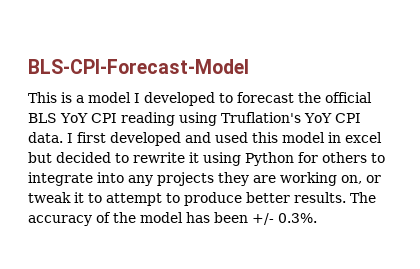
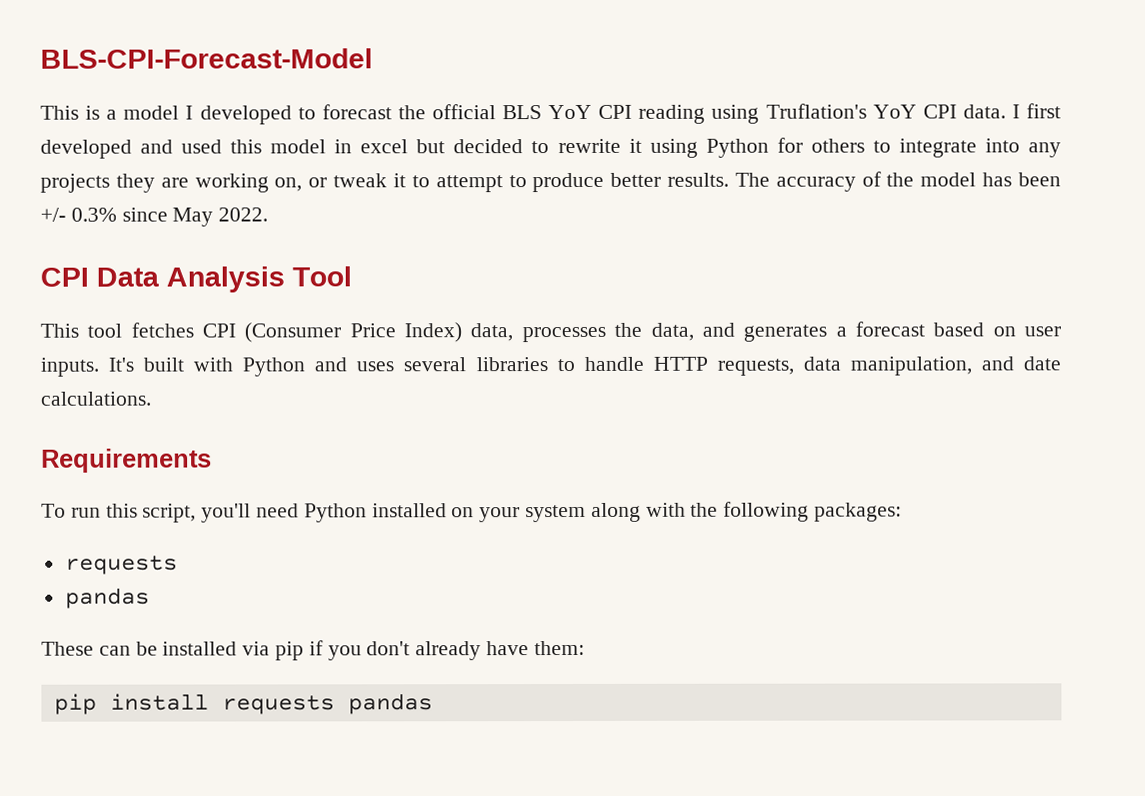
[278,213,317,223] 0.3%. -> [70,207,269,227] [40,266,352,293] [40,321,1062,343] [40,356,1061,377] [40,391,152,406] [41,448,212,473] [41,501,903,523] [64,555,178,575] [64,587,150,609] [41,640,585,661] [53,693,433,715] 0.3% since May 2022. // CPI Data Analysis Tool // This tool fetches CPI (Consumer Price Index) data, processes the data, and generates a forecast based on user inputs. It's built with Python and uses several libraries to handle HTTP requests, data manipulation, and date calculations. // Requirements // To run this script, you'll need Python installed on your system along with the following packages: // requests // pandas // These can be installed via pip if you don't already have them: // pip install requests pandas

